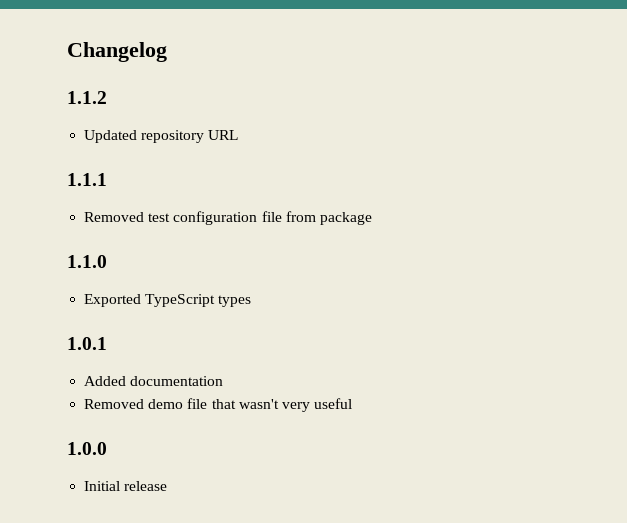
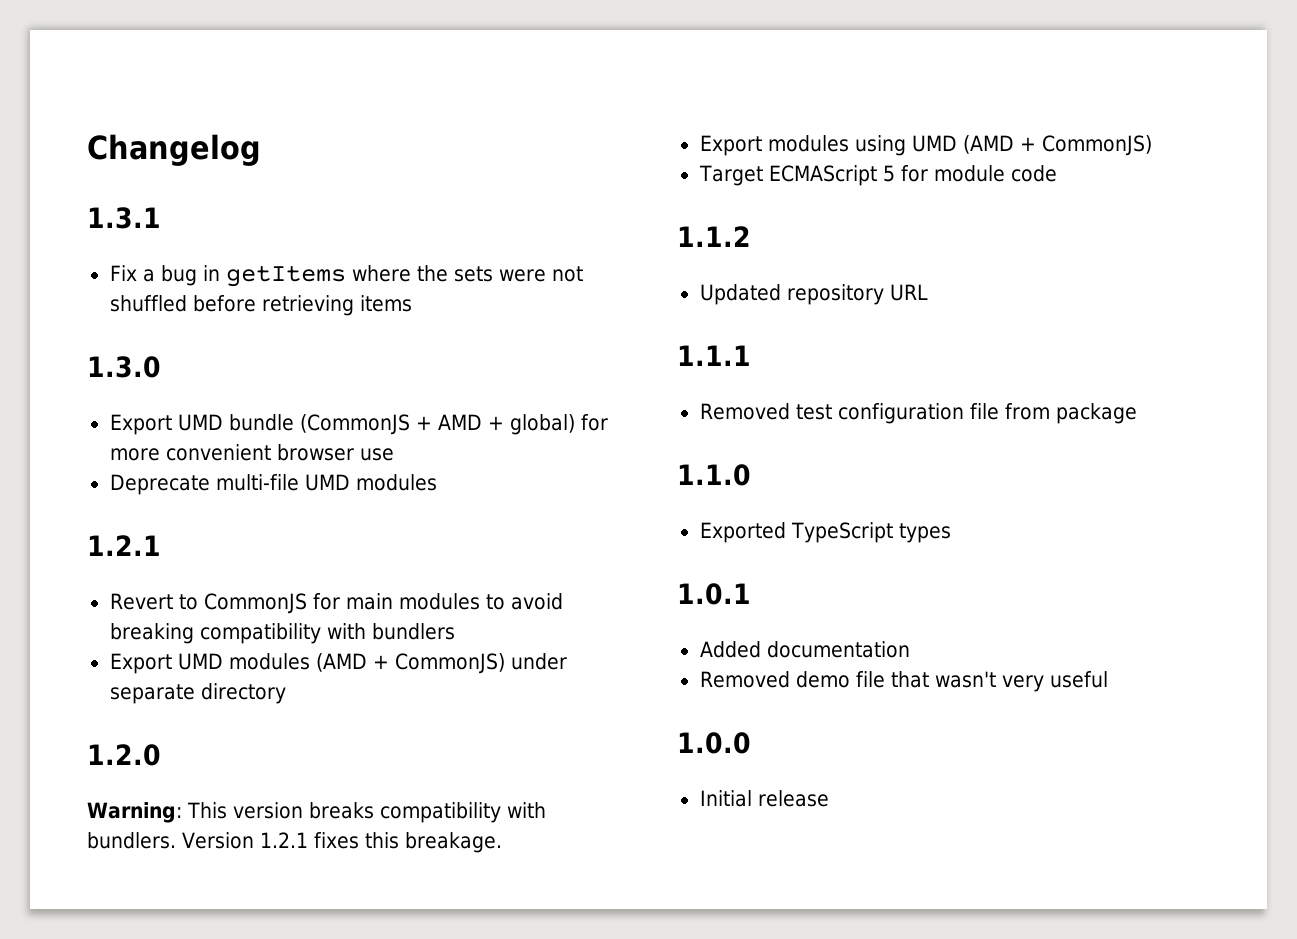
(167, 52) none -> [87,207,161,229] [109,265,583,287] [109,295,412,316] [87,356,161,378] [109,414,608,435] [109,444,394,461] [109,474,437,495] [87,535,161,556] [109,593,563,614] [109,623,455,644] [109,653,567,674] [109,683,286,704] [87,744,161,766] [87,802,546,823] [87,832,502,853] [699,135,1152,156] [698,165,1057,186] // 1.3.1 // Fix a bug in getItems where the sets were not shuffled before retrieving items // 1.3.0 // Export UMD bundle (CommonJS + AMD + global) for more convenient browser use // Deprecate multi-file UMD modules // 1.2.1 // Revert to CommonJS for main modules to avoid breaking compatibility with bundlers // Export UMD modules (AMD + CommonJS) under separate directory // 1.2.0 // Warning: This version breaks compatibility with bundlers. Version 1.2.1 fixes this breakage. // Export modules using UMD (AMD + CommonJS) // Target ECMAScript 5 for module code

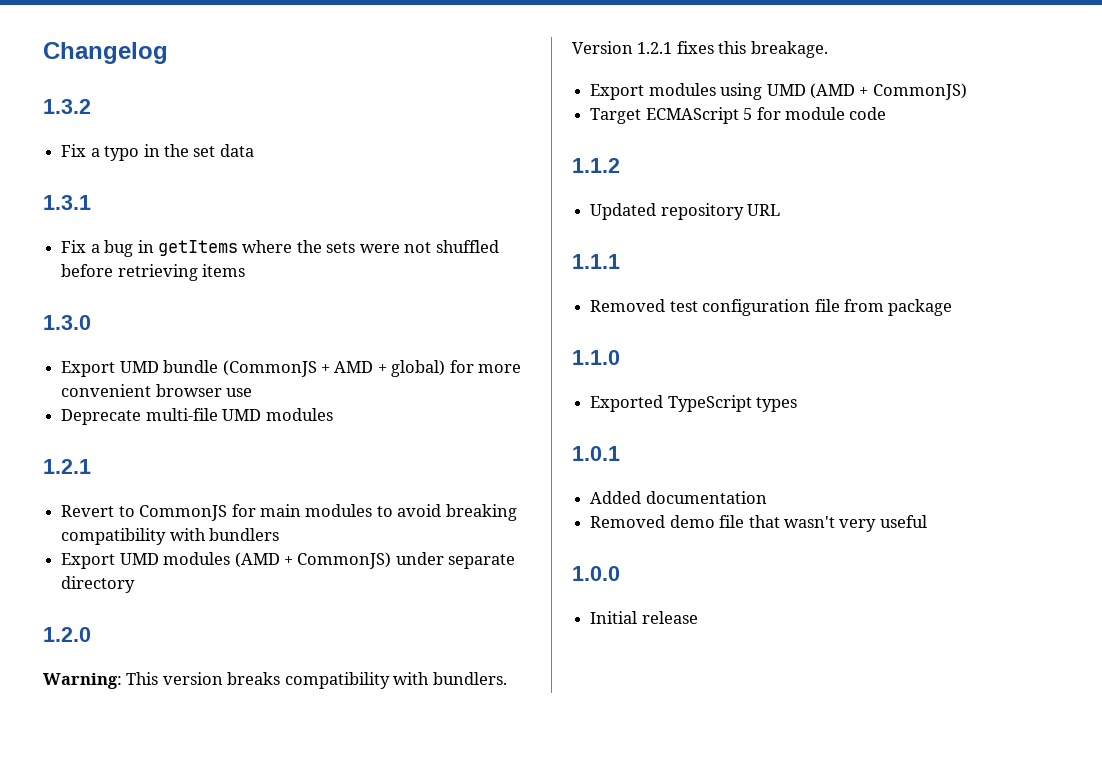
(261, 150) none -> [43,99,91,114] [61,144,254,161] // 1.3.2 // Fix a typo in the set data

